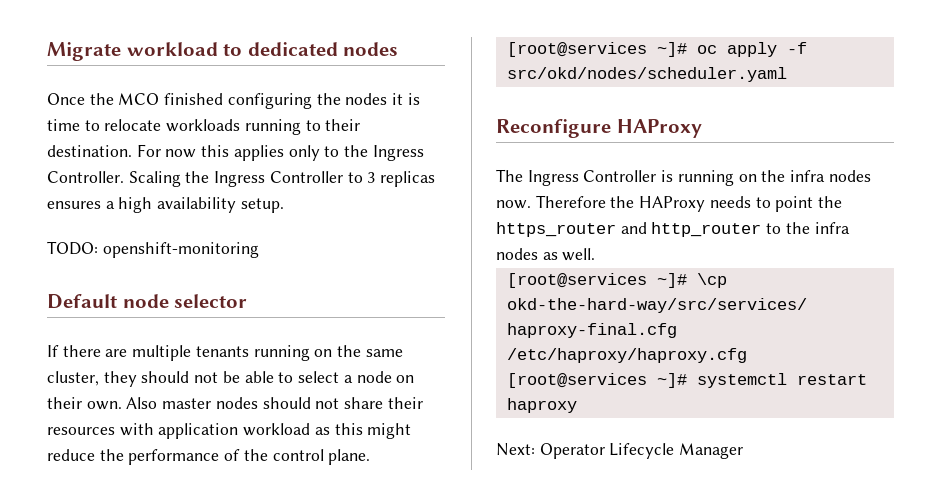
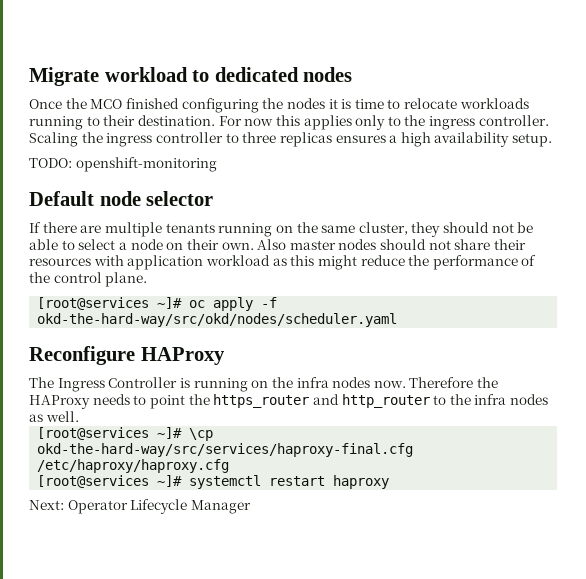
[372,145,424,161] [47,171,376,187] Ingress Controller. Scaling the Ingress Controller to 3 -> [429,115,549,130] [29,132,277,147] ingress controller. Scaling the ingress controller to three
[506,67,787,82] src/okd/nodes/scheduler.yaml -> [37,313,398,327] okd-the-hard-way/src/okd/nodes/scheduler.yaml

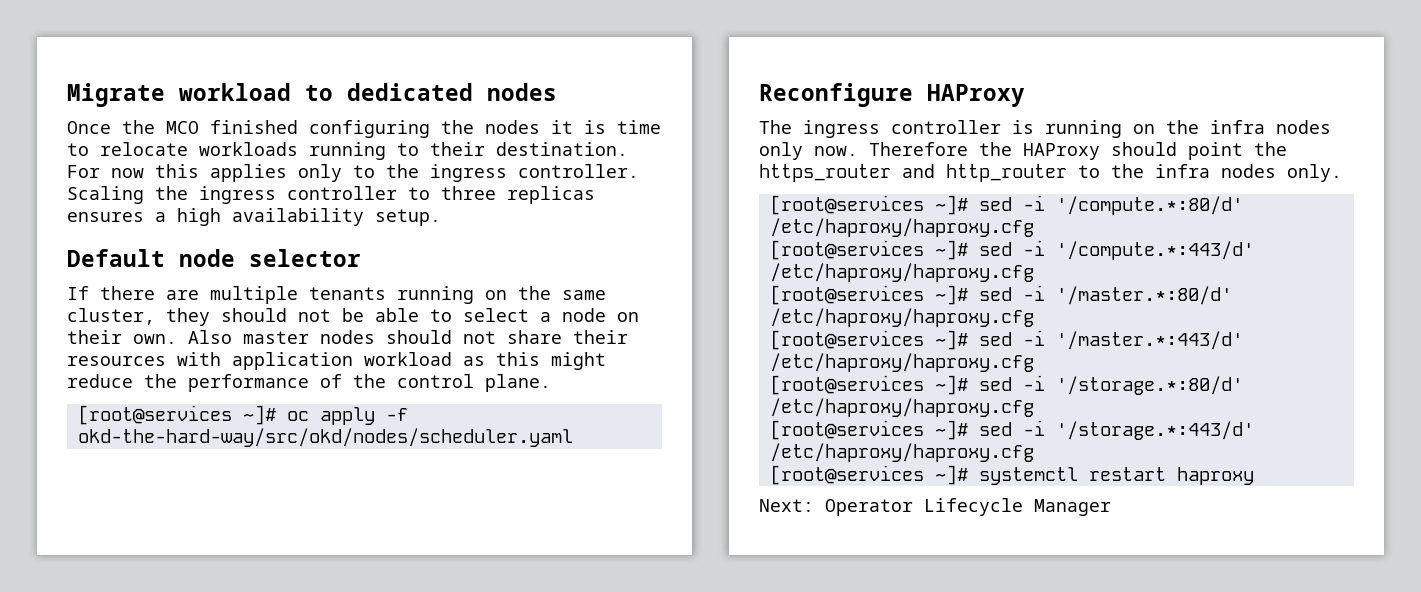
[29,157,217,172] // TODO: openshift-monitoring -> (441, 217) none
[57,377,178,392] Ingress Controller -> [803,120,1001,138] ingress controller
(371, 382) none -> [759,142,803,160] only
[92,394,147,405] needs to -> [1111,142,1177,156] should
[29,411,79,422] [37,427,214,441] [37,443,414,457] as well. // [root@services ~]# \cp okd-the-hard-way/src/services/haproxy-final.cfg -> [1287,164,1342,182] [769,195,1243,215] [769,218,1034,237] [769,240,1254,260] [769,263,1034,282] [769,285,1232,305] [769,308,1034,327] [769,330,1243,350] [769,353,1034,372] [769,375,1243,395] [769,398,1034,417] [769,420,1254,440] only. // [root@services ~]# sed -i '/compute.*:80/d' /etc/haproxy/haproxy.cfg // [root@services ~]# sed -i '/compute.*:443/d' /etc/haproxy/haproxy.cfg // [root@services ~]# sed -i '/master.*:80/d' /etc/haproxy/haproxy.cfg // [root@services ~]# sed -i '/master.*:443/d' /etc/haproxy/haproxy.cfg // [root@services ~]# sed -i '/storage.*:80/d' /etc/haproxy/haproxy.cfg // [root@services ~]# sed -i '/storage.*:443/d'

